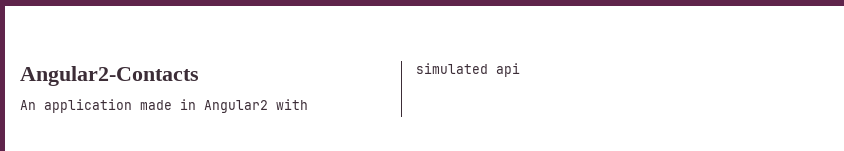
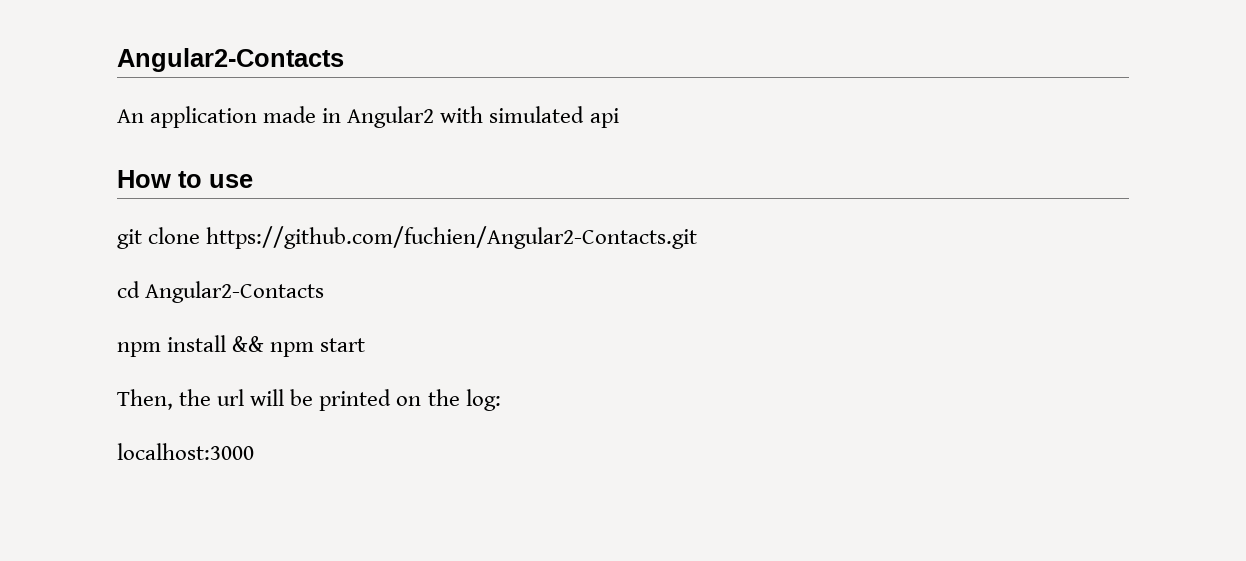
(520, 70) none -> [117,170,253,188] [117,226,698,249] [117,281,325,303] [117,335,366,357] [117,389,501,411] [117,443,254,460] // How to use // git clone https://github.com/fuchien/Angular2-Contacts.git // cd Angular2-Contacts // npm install && npm start // Then, the url will be printed on the log: // localhost:3000

